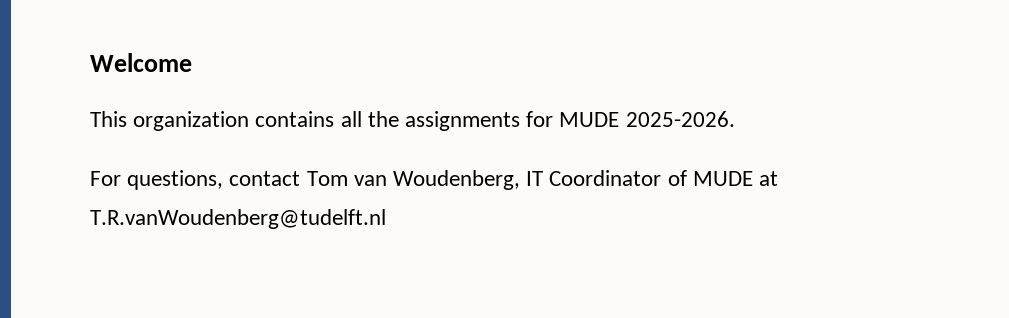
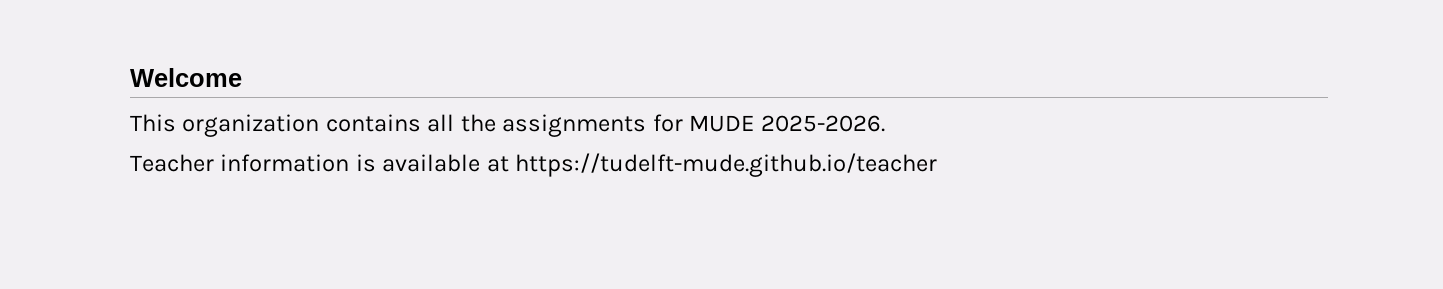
[90,170,779,190] [90,209,386,229] For questions, contact Tom van Woudenberg, IT Coordinator of MUDE at T.R.vanWoudenberg@tudelft.nl -> [130,153,938,177] Teacher information is available at https://tudelft-mude.github.io/teacher

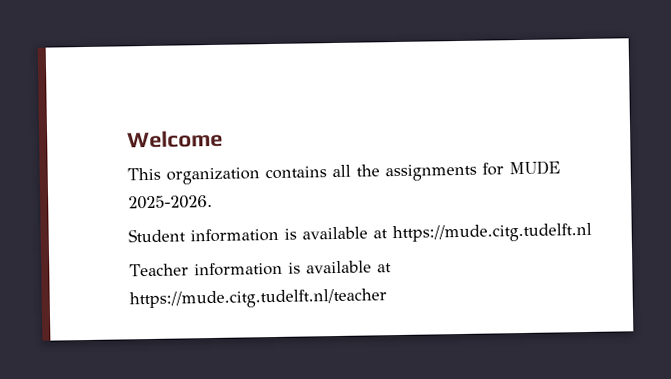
(885, 123) none -> [128,222,592,244] // Student information is available at https://mude.citg.tudelft.nl
[515,153,938,177] https://tudelft-mude.github.io/teacher -> [129,288,387,310] https://mude.citg.tudelft.nl/teacher

